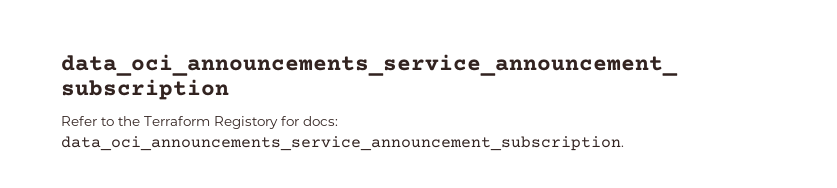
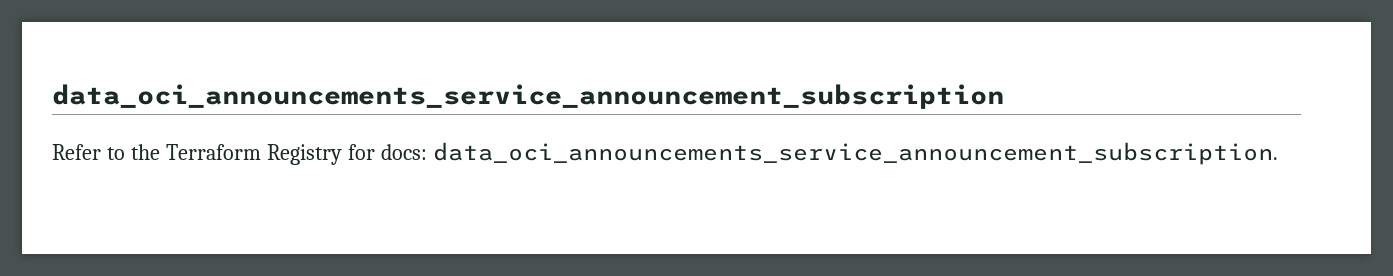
[214,116,278,129] Registory -> [266,144,342,165] Registry

